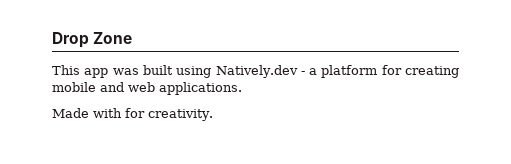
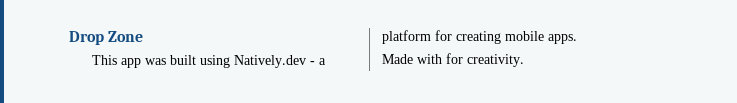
[100,82,242,95] and web applications. -> [548,34,577,44] apps.

